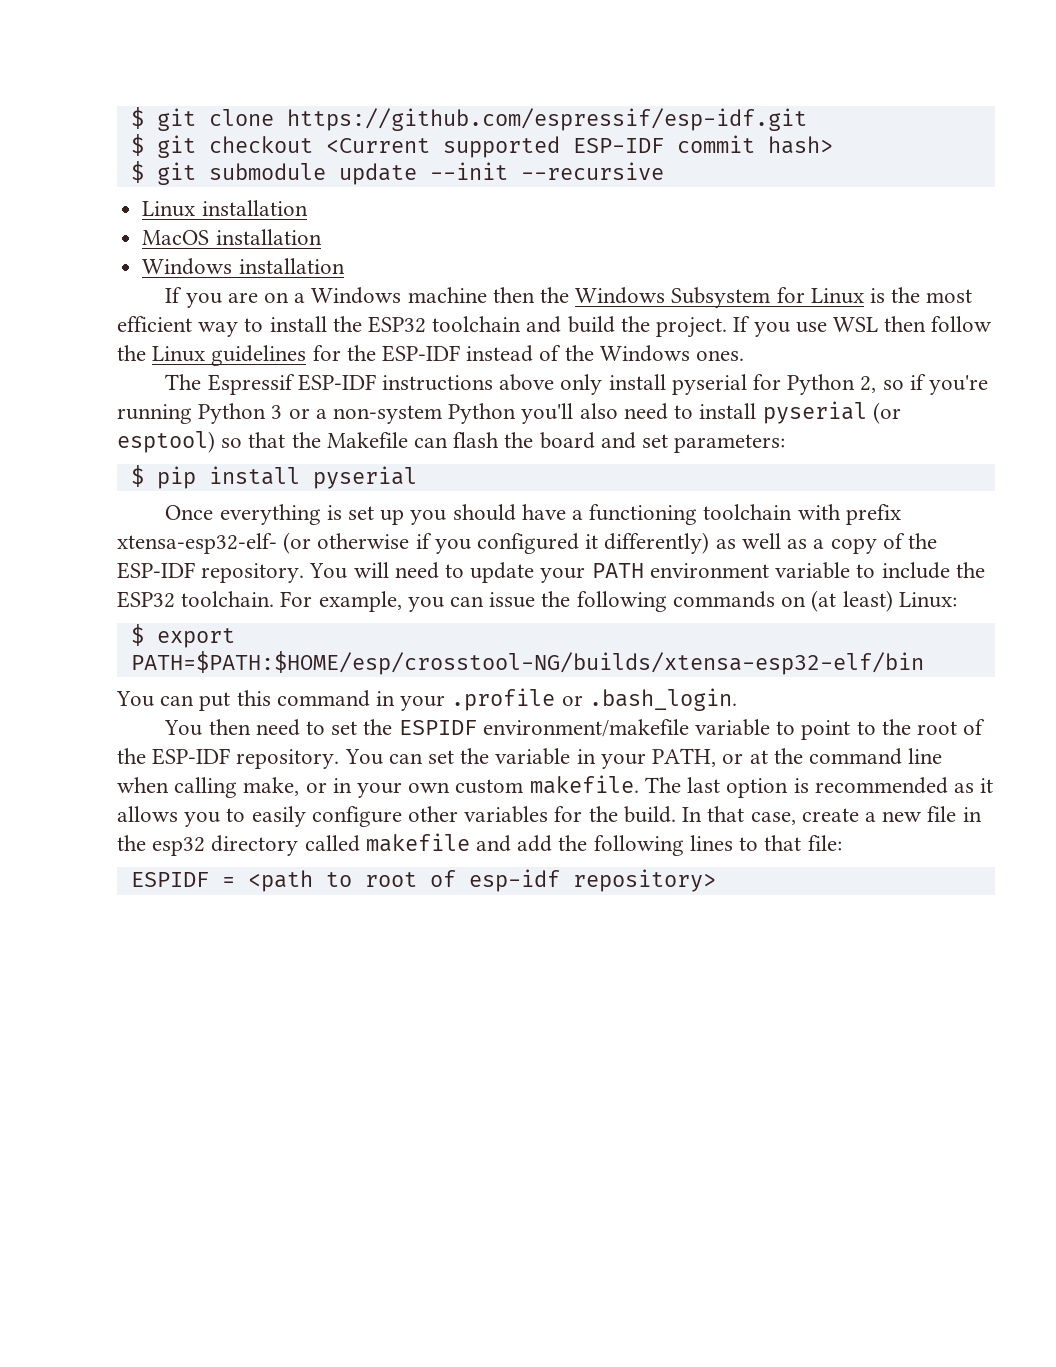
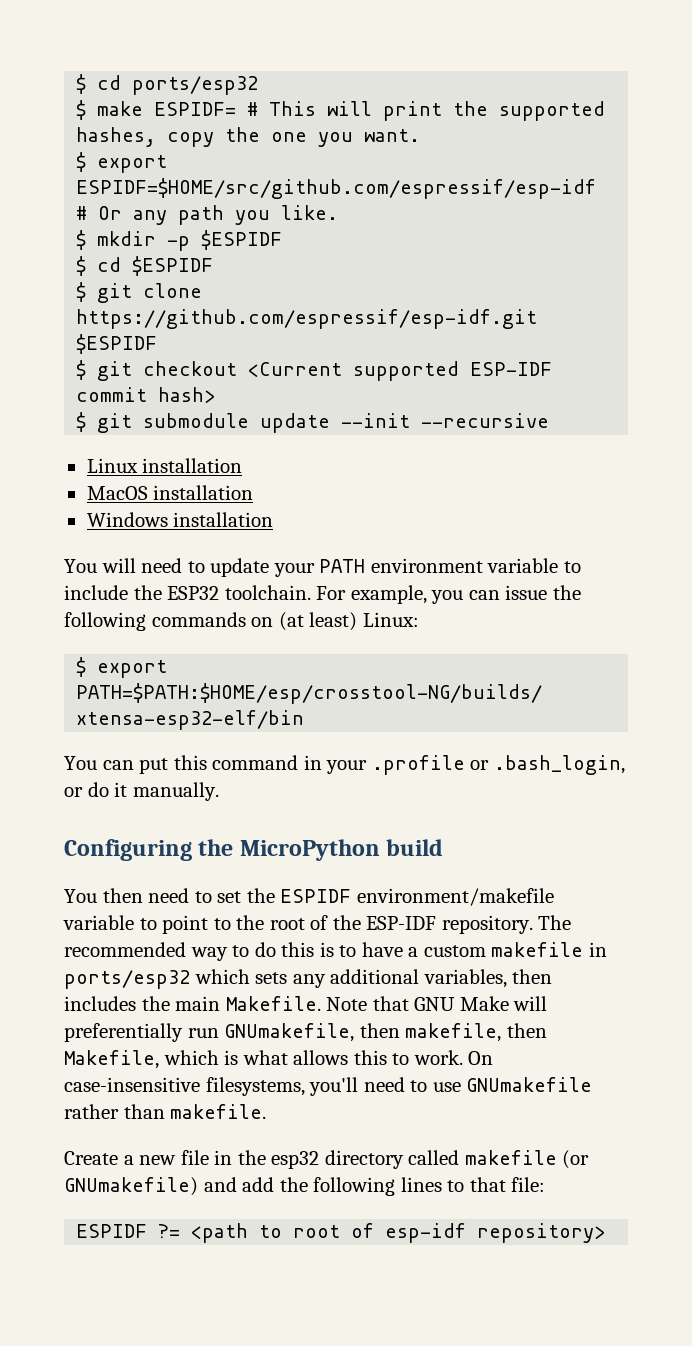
[130,107,144,129] $ -> [76,74,259,95] [76,100,606,121] [76,127,421,147] [76,152,168,173] [76,178,597,199] [76,205,339,225] [76,230,283,251] [76,256,214,276] [76,282,87,302] $ cd ports/esp32 // $ make ESPIDF= # This will print the supported hashes, copy the one you want. // $ export ESPIDF=$HOME/src/github.com/espressif/esp-idf # Or any path you like. // $ mkdir -p $ESPIDF // $ cd $ESPIDF // $
(807, 119) none -> [76,334,158,354] $ESPIDF
[165,287,973,308] [117,316,993,338] [117,345,745,366] [165,374,989,395] [117,401,901,424] [117,431,786,453] [130,465,417,489] [165,504,901,525] [117,532,937,554] [117,562,305,583] If you are on a Windows machine then the Windows Subsystem for Linux is the most efficient way to install the ESP32 toolchain and build the project. If you use WSL then follow the Linux guidelines for the ESP-IDF instead of the Windows ones. // The Espressif ESP-IDF instructions above only install pyserial for Python 2, so if you're running Python 3 or a non-system Python you'll also need to install pyserial (or esptool) so that the Makefile can flash the board and set parameters: // $ pip install pyserial // Once everything is set up you should have a functioning toolchain with prefix xtensa-esp32-elf- (or otherwise if you configured it differently) as well as a copy of the ESP-IDF repository. -> (274, 519) none
[588,688,737,711] .bash_login. -> [493,755,625,775] [64,782,219,801] [64,839,444,861] .bash_login, or do it manually. // Configuring the MicroPython build
[344,748,943,769] [117,775,994,798] [117,806,859,827] You can set the variable in your PATH, or at the command line when calling make, or in your own custom makefile. The last option is recommended as it allows you to easily configure other variables for the build. In that case, create -> [538,915,572,930] [64,942,607,961] [64,969,553,989] [64,996,548,1011] [64,1023,547,1042] [64,1050,494,1069] [64,1077,593,1096] [64,1104,267,1119] [64,1151,118,1165] The recommended way to do this is to have a custom makefile in ports/esp32 which sets any additional variables, then includes the main Makefile. Note that GNU Make will preferentially run GNUmakefile, then makefile, then Makefile, which is what allows this to work. On case-insensitive filesystems, you'll need to use GNUmakefile rather than makefile. // Create
(470, 842) none -> [562,1150,590,1169] [64,1177,198,1196] (or GNUmakefile)
[221,877,235,887] = -> [158,1224,181,1238] ?=

